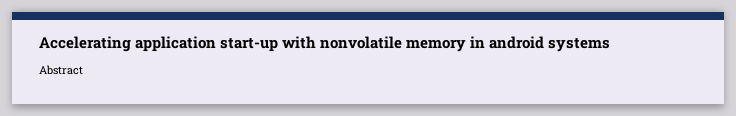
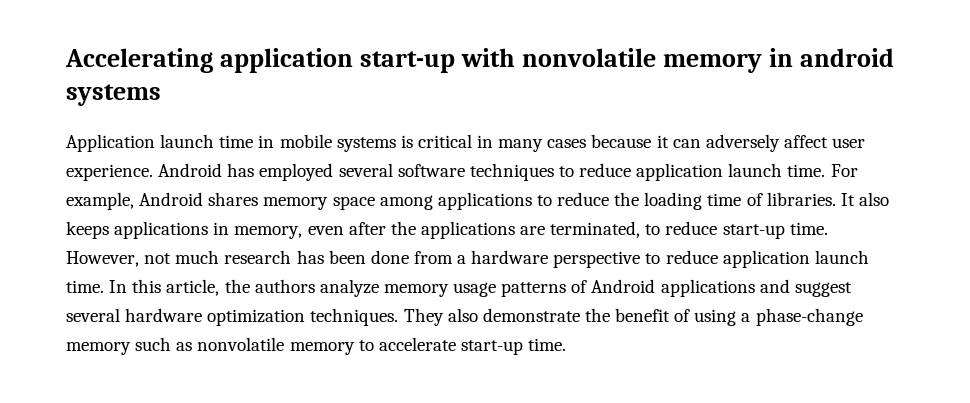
[39,65,83,75] Abstract -> [66,134,866,152] [66,163,858,181] [66,192,889,210] [66,221,828,239] [66,250,869,268] [66,279,852,297] [66,308,863,326] [66,337,567,355] Application launch time in mobile systems is critical in many cases because it can adversely affect user experience. Android has employed several software techniques to reduce application launch time. For example, Android shares memory space among applications to reduce the loading time of libraries. It also keeps applications in memory, even after the applications are terminated, to reduce start-up time. However, not much research has been done from a hardware perspective to reduce application launch time. In this article, the authors analyze memory usage patterns of Android applications and suggest several hardware optimization techniques. They also demonstrate the benefit of using a phase-change memory such as nonvolatile memory to accelerate start-up time.

